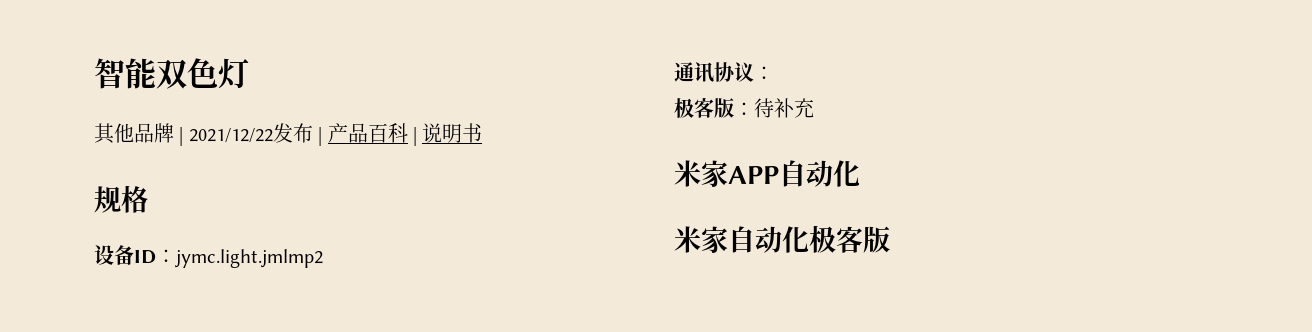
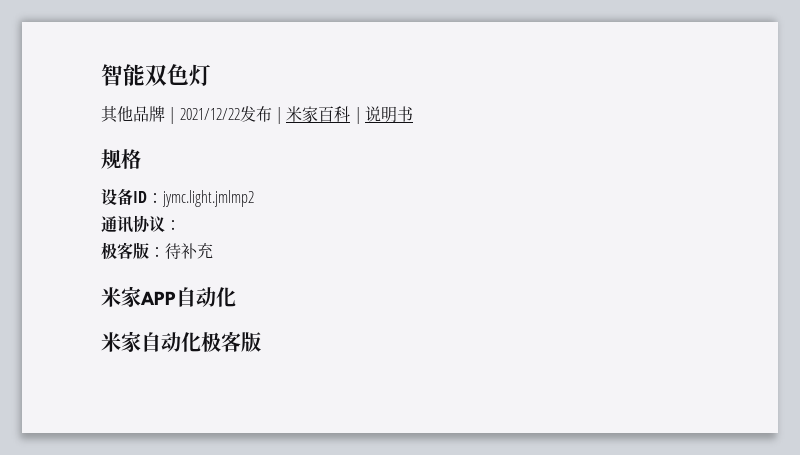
[327,123,368,143] 产品 -> [286,106,319,123] 米家

